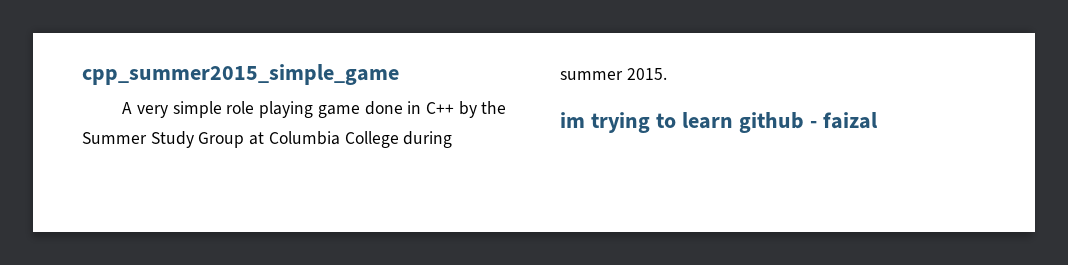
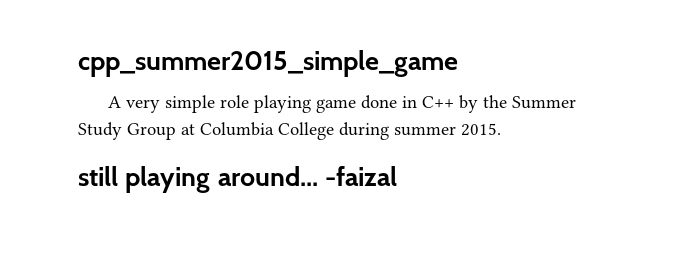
[560,112,878,133] im trying to learn github - faizal -> [78,166,397,193] still playing around... -faizal

